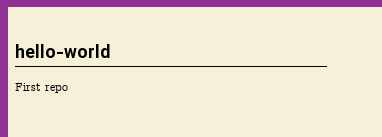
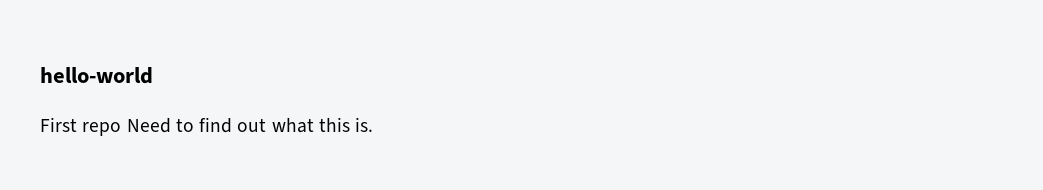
(68, 89) none -> [126,117,374,133] Need to find out what this is.

